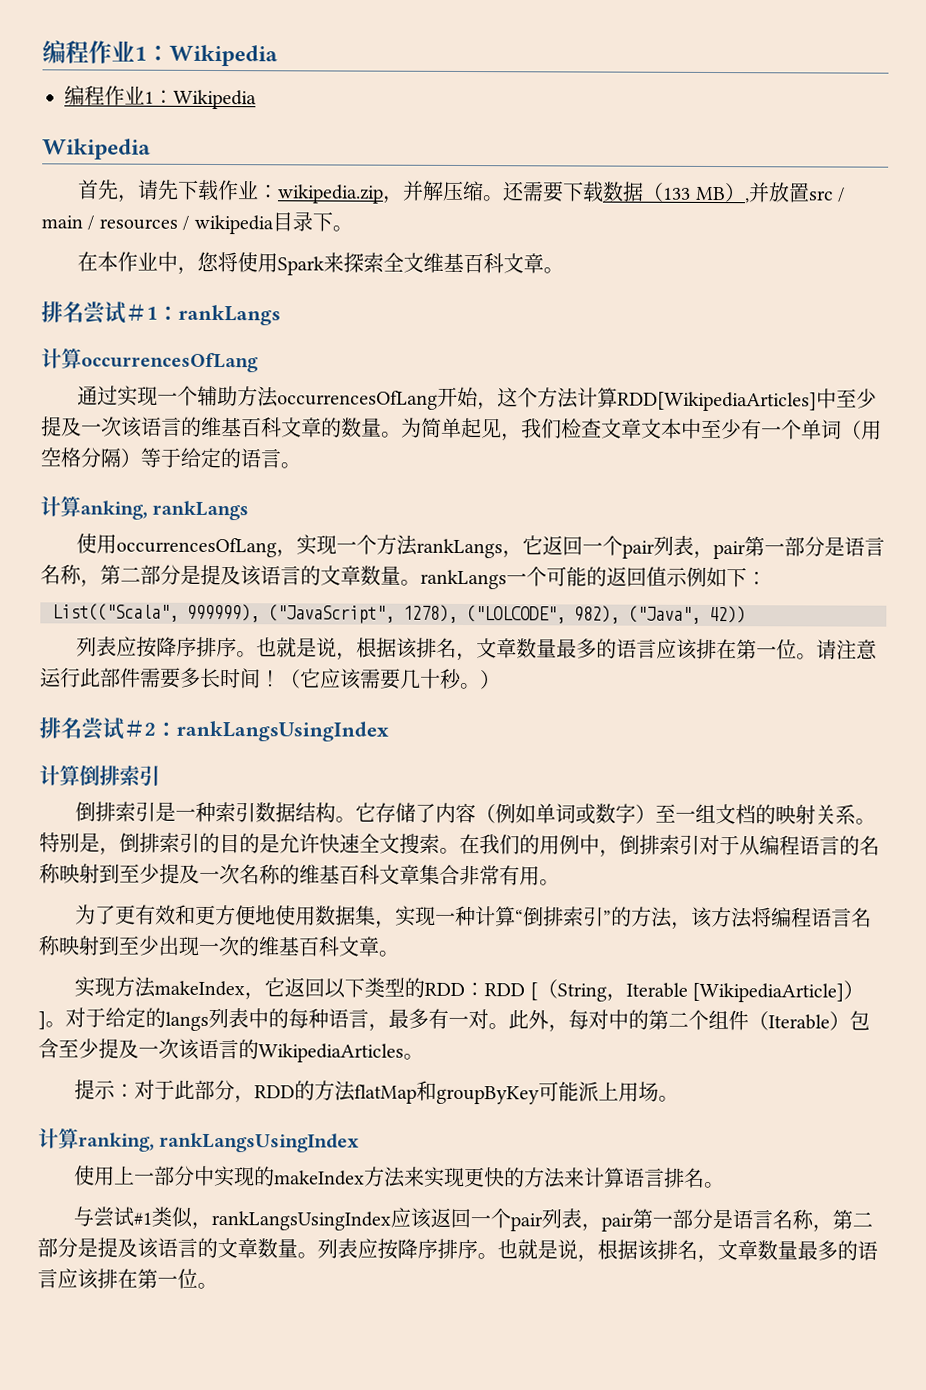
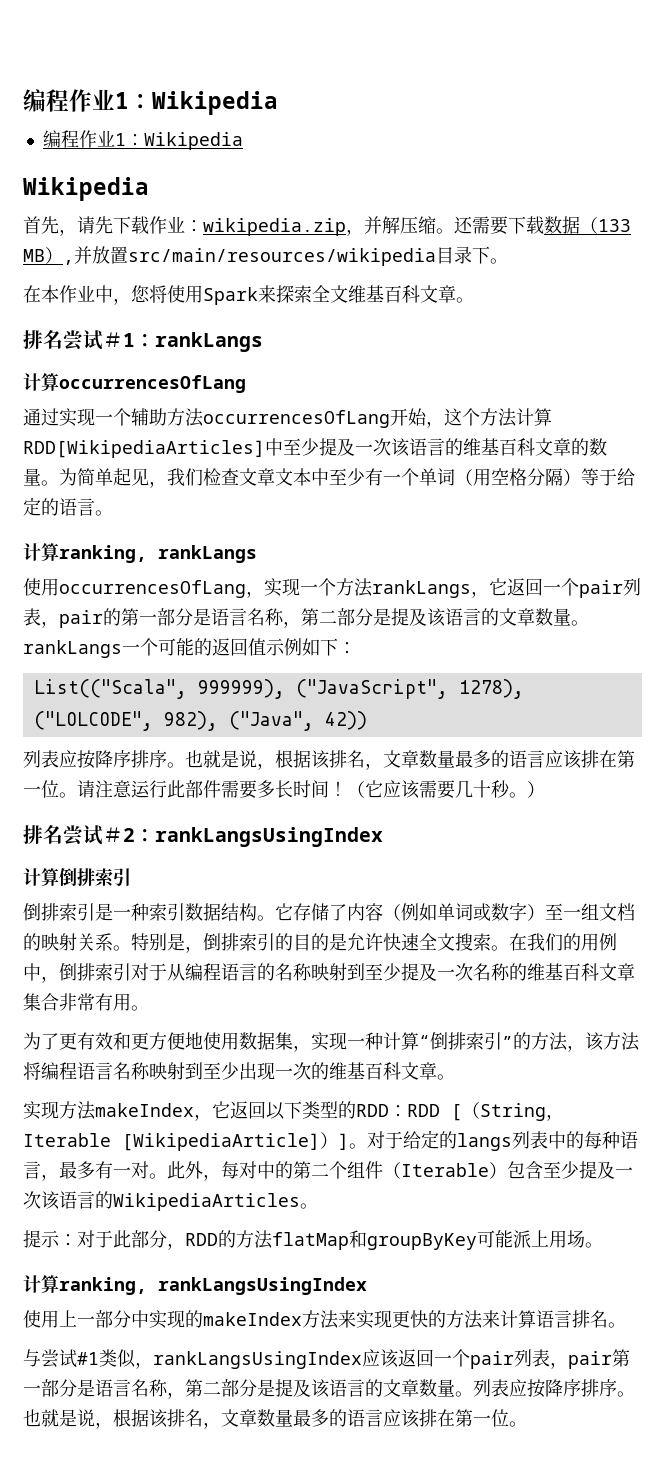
[807,187,846,203] [41,214,274,235] src / main / resources / wikipedia -> [128,248,436,266] src/main/resources/wikipedia
[80,500,148,520] anking, -> [59,545,147,563] ranking,
(747, 550) none -> [103,608,121,626] 的

